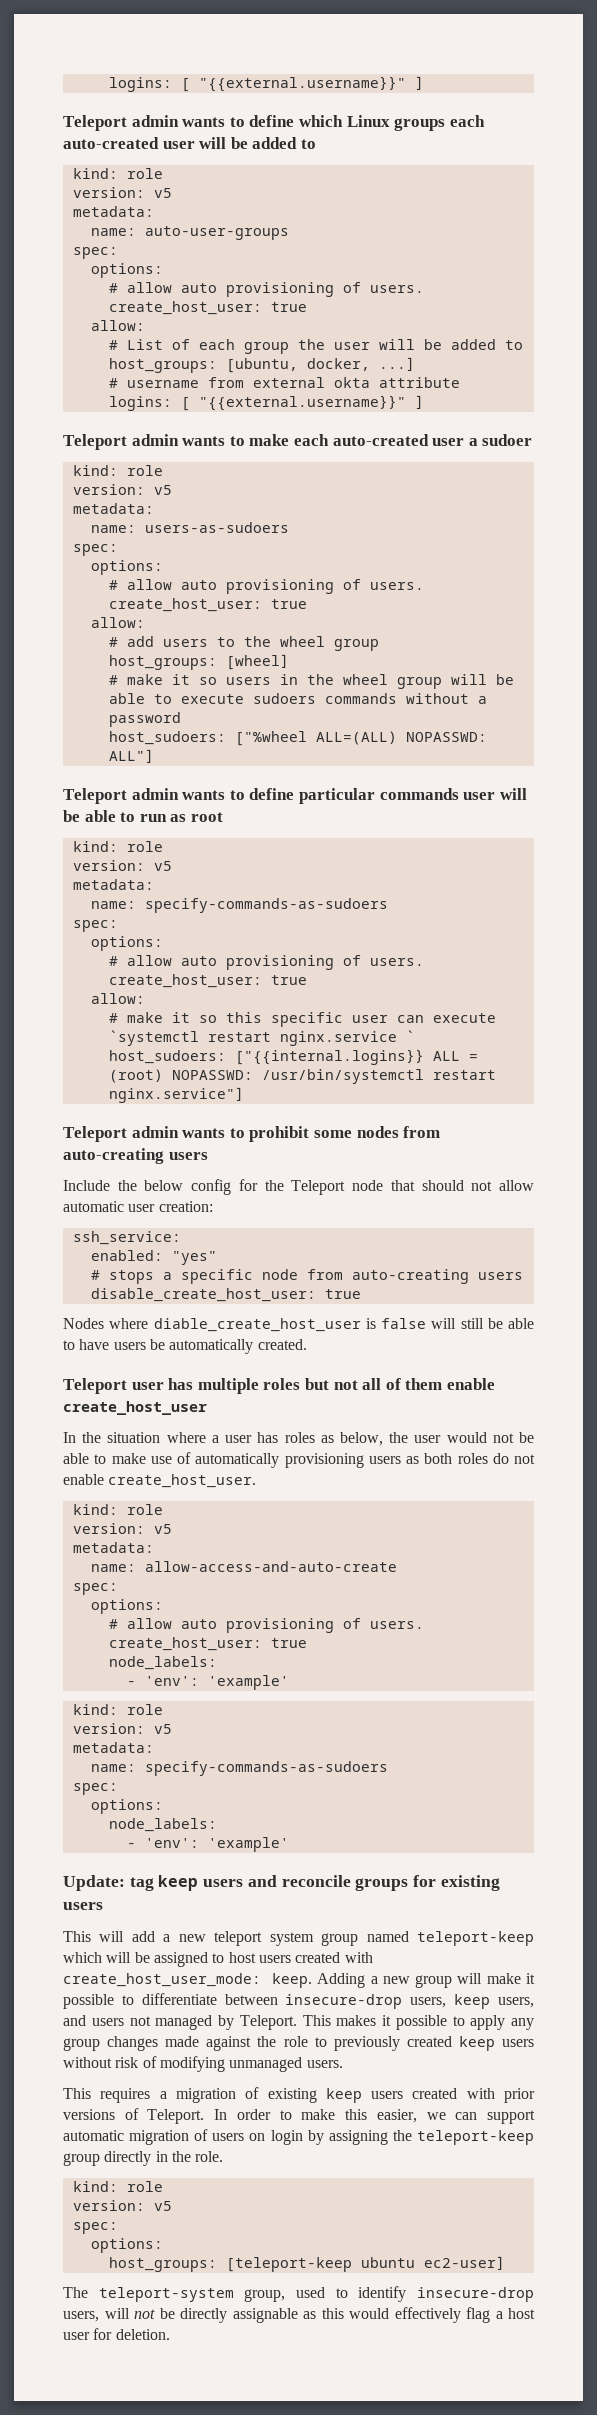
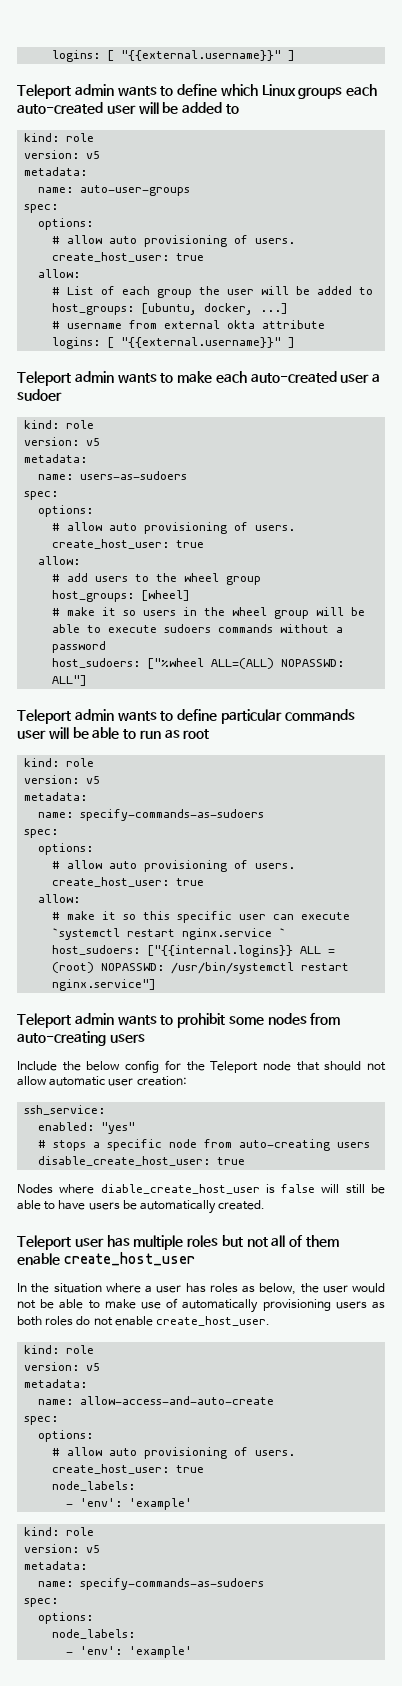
[63,1875,500,1891] [63,1902,103,1910] [63,1931,534,1946] [63,1952,373,1967] [63,1973,536,1988] [63,1993,534,2009] [63,2015,534,2030] [63,2036,534,2051] [63,2056,343,2072] [63,2087,535,2103] [63,2108,536,2124] [63,2129,534,2145] [63,2151,224,2166] [72,2181,163,2192] [72,2200,172,2211] [72,2222,118,2234] [90,2238,163,2253] [108,2256,505,2272] [63,2286,535,2302] [63,2307,535,2323] [63,2328,170,2340] // Update: tag keep users and reconcile groups for existing users // This will add a new teleport system group named teleport-keep which will be assigned to host users created with create_host_user_mode: keep. Adding a new group will make it possible to differentiate between insecure-drop users, keep users, and users not managed by Teleport. This makes it possible to apply any group changes made against the role to previously created keep users without risk of modifying unmanaged users. // This requires a migration of existing keep users created with prior versions of Teleport. In order to make this easier, we can support automatic migration of users on login by assigning the teleport-keep group directly in the role. // kind: role // version: v5 // spec: // options: // host_groups: [teleport-keep ubuntu ec2-user] // The teleport-system group, used to identify insecure-drop users, will not be directly assignable as this would effectively flag a host user for deletion. -> (193, 1652) none

